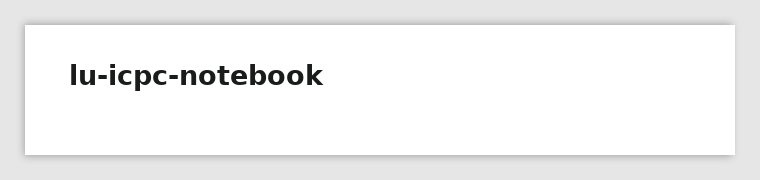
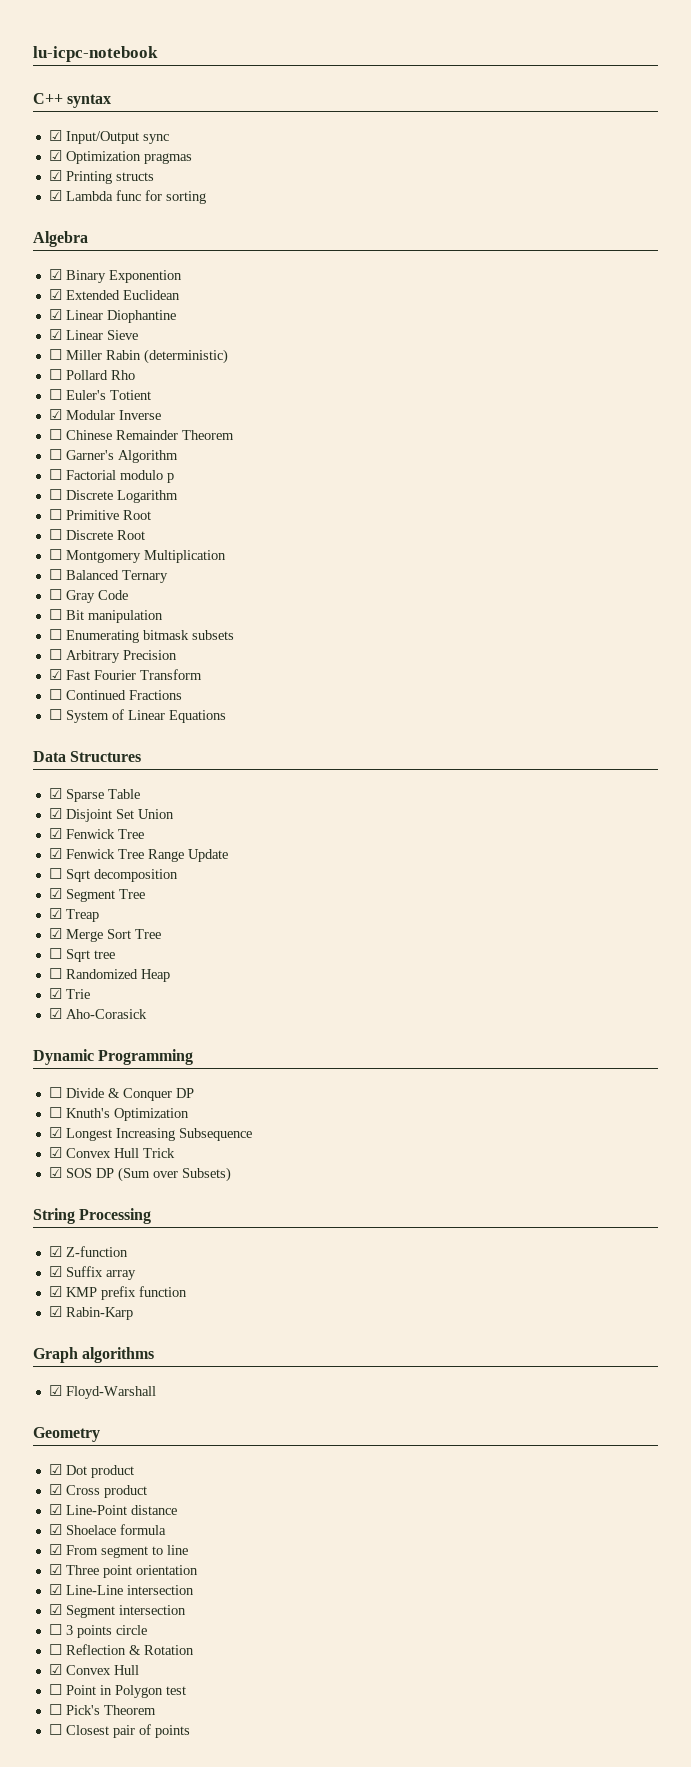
(324, 77) none -> [33,93,112,108] [48,130,169,144] [48,150,192,164] [48,170,154,184] [48,190,206,204] [33,231,88,247] [48,269,182,283] [48,289,180,300] [48,309,176,323] [48,329,138,340] [48,349,228,364] [48,369,135,380] [48,389,151,400] [48,409,161,420] [48,429,234,440] [48,449,178,463] [48,469,174,483] [48,489,178,503] [48,509,151,520] [48,529,145,540] [48,549,226,563] [48,569,168,583] [48,589,128,603] [48,609,163,623] [48,629,234,643] [48,649,177,663] [48,669,202,680] [48,689,182,700] [48,709,226,723] [33,751,142,762] [48,788,140,802] [48,808,174,822] [48,828,144,839] [48,848,228,862] [48,868,178,882] [48,888,145,902] [48,908,99,922] [48,928,161,942] [48,948,115,962] [48,968,170,982] [48,988,90,999] [48,1008,147,1019] [33,1049,194,1065] [48,1087,194,1101] [48,1107,189,1121] [48,1127,252,1141] [48,1147,175,1158] [48,1167,231,1182] [33,1208,152,1224] [48,1246,128,1257] [48,1266,136,1280] [48,1286,187,1300] [48,1306,133,1320] [33,1347,155,1363] [48,1385,156,1399] [33,1427,100,1442] [48,1464,134,1478] [48,1484,147,1498] [48,1504,177,1515] [48,1524,166,1535] [48,1544,188,1558] [48,1564,198,1578] [48,1584,194,1595] [48,1604,186,1618] [48,1624,147,1638] [48,1644,194,1655] [48,1664,139,1675] [48,1684,186,1698] [48,1704,156,1715] [48,1724,190,1738] // C++ syntax // ☑ Input/Output sync // ☑ Optimization pragmas // ☑ Printing structs // ☑ Lambda func for sorting // Algebra // ☑ Binary Exponention // ☑ Extended Euclidean // ☑ Linear Diophantine // ☑ Linear Sieve // ☐ Miller Rabin (deterministic) // ☐ Pollard Rho // ☐ Euler's Totient // ☑ Modular Inverse // ☐ Chinese Remainder Theorem // ☐ Garner's Algorithm // ☐ Factorial modulo p // ☐ Discrete Logarithm // ☐ Primitive Root // ☐ Discrete Root // ☐ Montgomery Multiplication // ☐ Balanced Ternary // ☐ Gray Code // ☐ Bit manipulation // ☐ Enumerating bitmask subsets // ☐ Arbitrary Precision // ☑ Fast Fourier Transform // ☐ Continued Fractions // ☐ System of Linear Equations // Data Structures // ☑ Sparse Table // ☑ Disjoint Set Union // ☑ Fenwick Tree // ☑ Fenwick Tree Range Update // ☐ Sqrt decomposition // ☑ Segment Tree // ☑ Treap // ☑ Merge Sort Tree // ☐ Sqrt tree // ☐ Randomized Heap // ☑ Trie // ☑ Aho-Corasick // Dynamic Programming // ☐ Divide & Conquer DP // ☐ Knuth's Optimization // ☑ Longest Increasing Subsequence // ☑ Convex Hull Trick // ☑ SOS DP (Sum over Subsets) // String Processing // ☑ Z-function // ☑ Suffix array // ☑ KMP prefix function // ☑ Rabin-Karp // Graph algorithms // ☑ Floyd-Warshall // Geometry // ☑ Dot product // ☑ Cross product // ☑ Line-Point distance // ☑ Shoelace formula // ☑ From segment to line // ☑ Three point orientation // ☑ Line-Line intersection // ☑ Segment intersection // ☐ 3 points circle // ☐ Reflection & Rotation // ☑ Convex Hull // ☐ Point in Polygon test // ☐ Pick's Theorem // ☐ Closest pair of points

